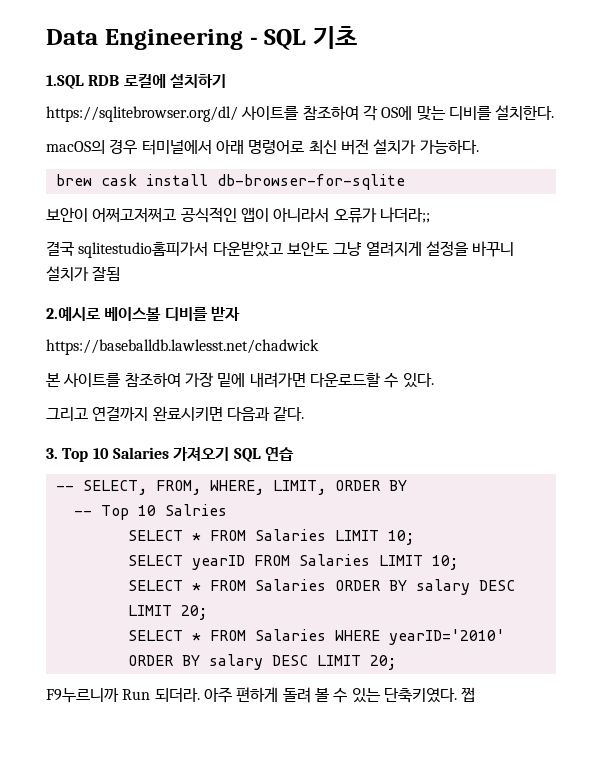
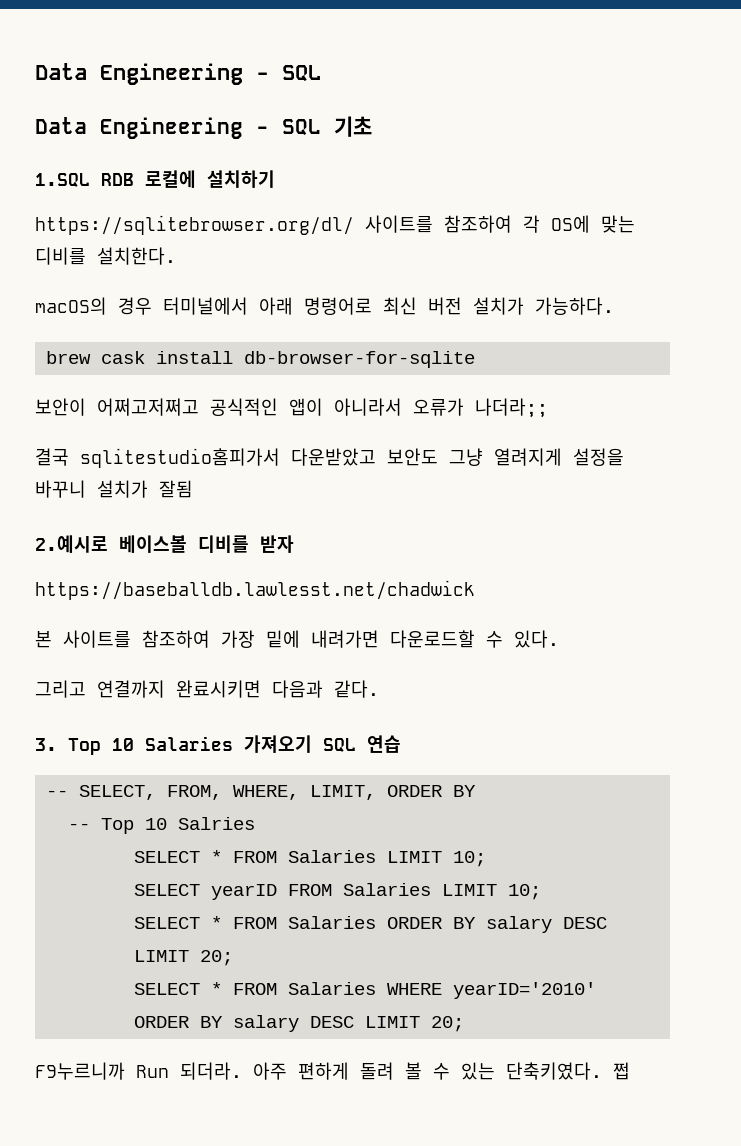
[46,29,307,50] Data Engineering - SQL -> [35,63,321,85] [35,117,321,139] Data Engineering - SQL // Data Engineering - SQL

